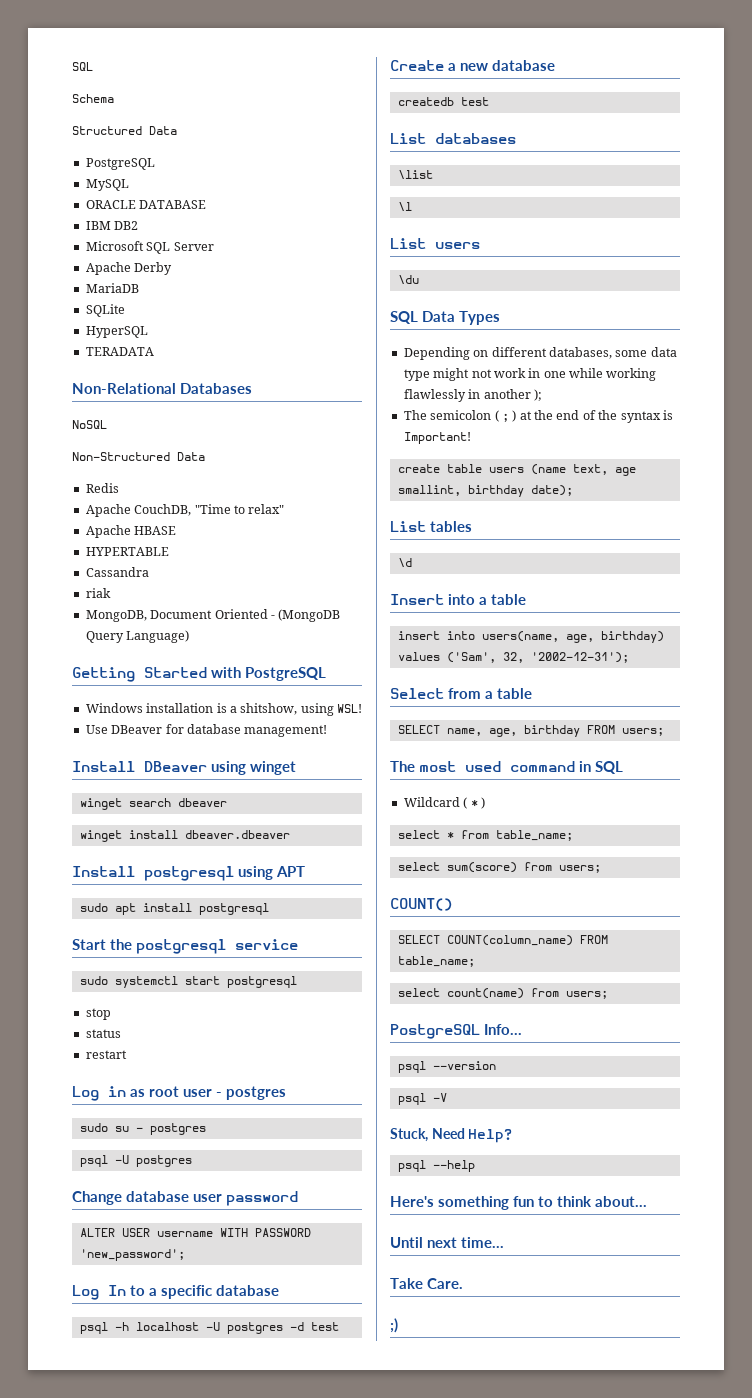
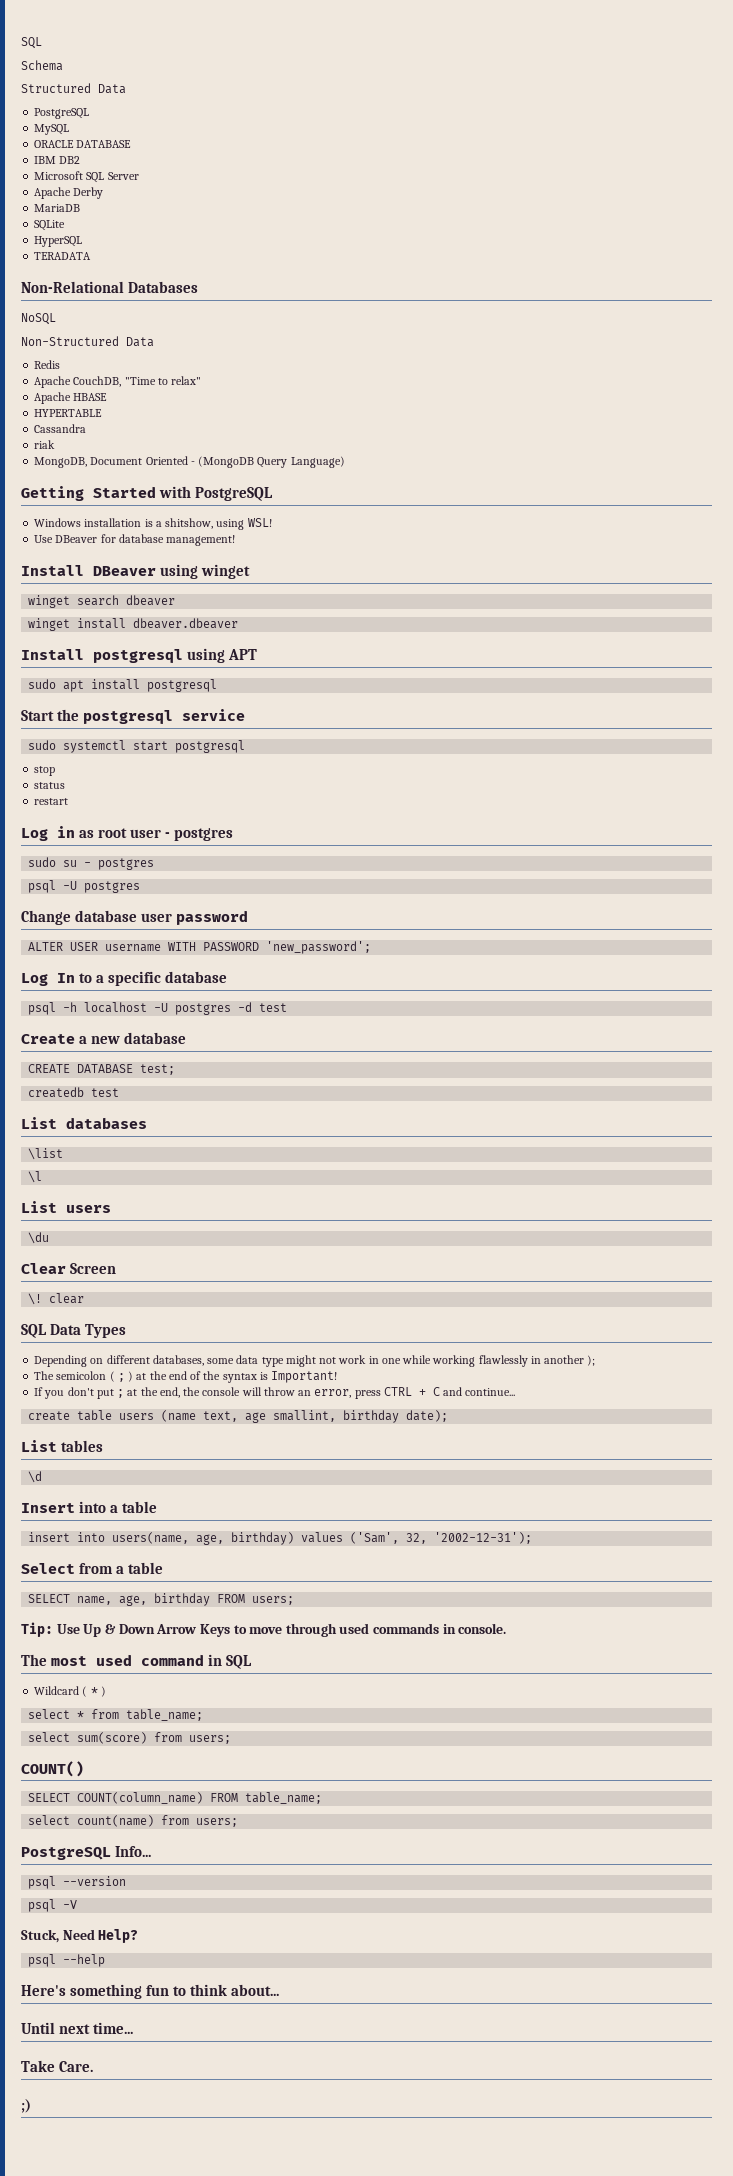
(555, 65) none -> [28,1064,176,1075] // CREATE DATABASE test;
(419, 279) none -> [21,1263,117,1274] [28,1293,85,1305] // Clear Screen // \! clear
(471, 438) none -> [34,1387,516,1399] // If you don't put ; at the end, the console will throw an error, press CTRL + C and continue...
(664, 731) none -> [21,1622,507,1637] // Tip: Use Up & Down Arrow Keys to move through used commands in console.

